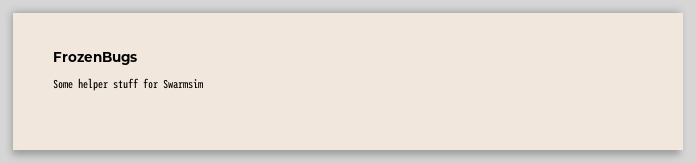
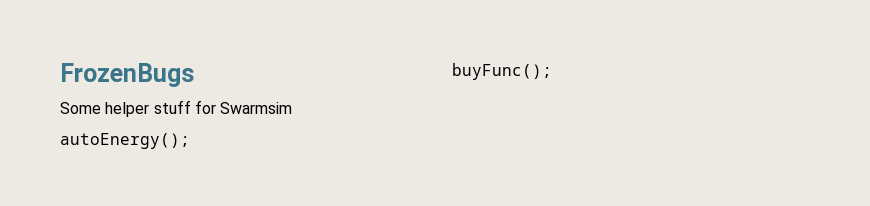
(203, 84) none -> [60,133,190,149] [452,63,552,80] // autoEnergy(); // buyFunc();

